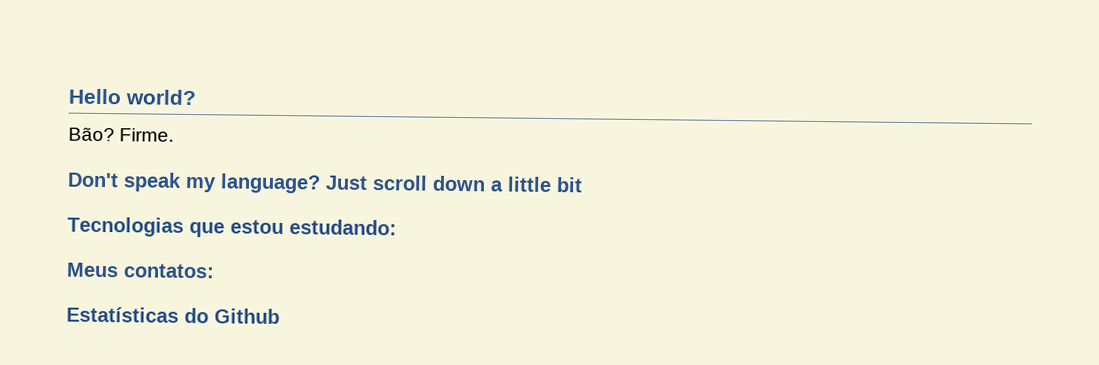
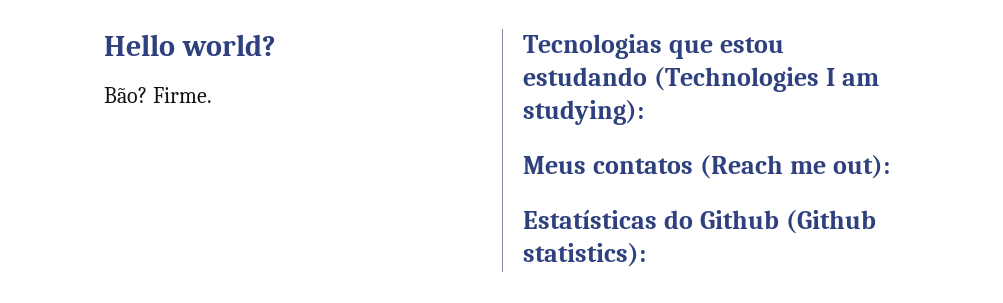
[67,172,583,194] [67,216,397,238] [66,262,215,279] Don't speak my language? Just scroll down a little bit // Tecnologias que estou estudando: // Meus contatos: -> [523,34,784,59] [523,67,879,92] [523,100,644,125] [523,155,890,179] Tecnologias que estou estudando (Technologies I am studying): // Meus contatos (Reach me out):
(280, 316) none -> [785,210,876,234] [523,243,646,267] (Github statistics):

